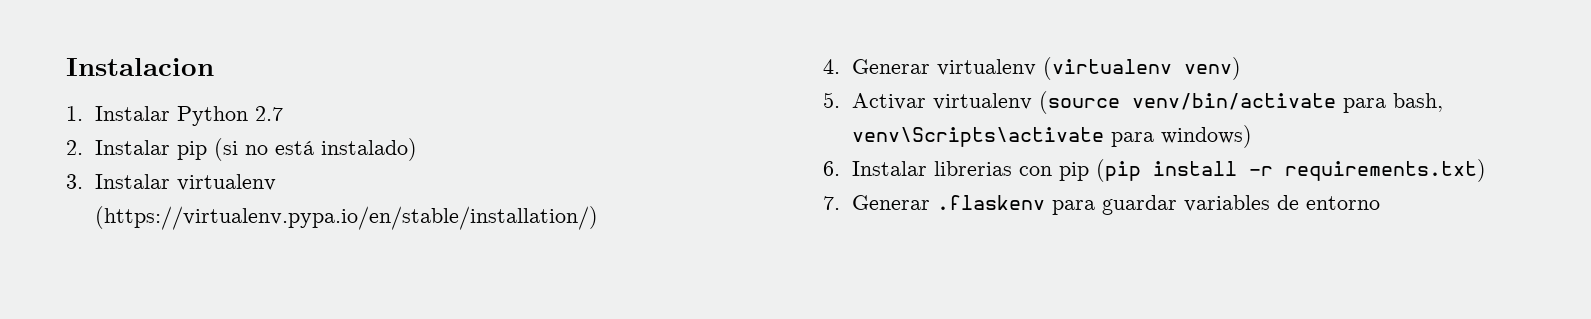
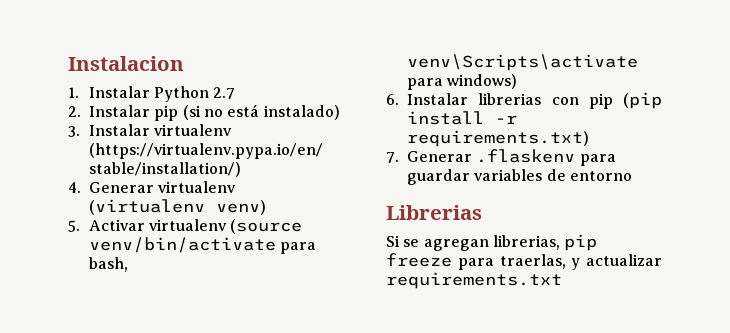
(1380, 203) none -> [386,205,482,220] [386,234,598,251] [386,253,662,270] [386,272,562,289] // Librerias // Si se agregan librerias, pip freeze para traerlas, y actualizar requirements.txt

